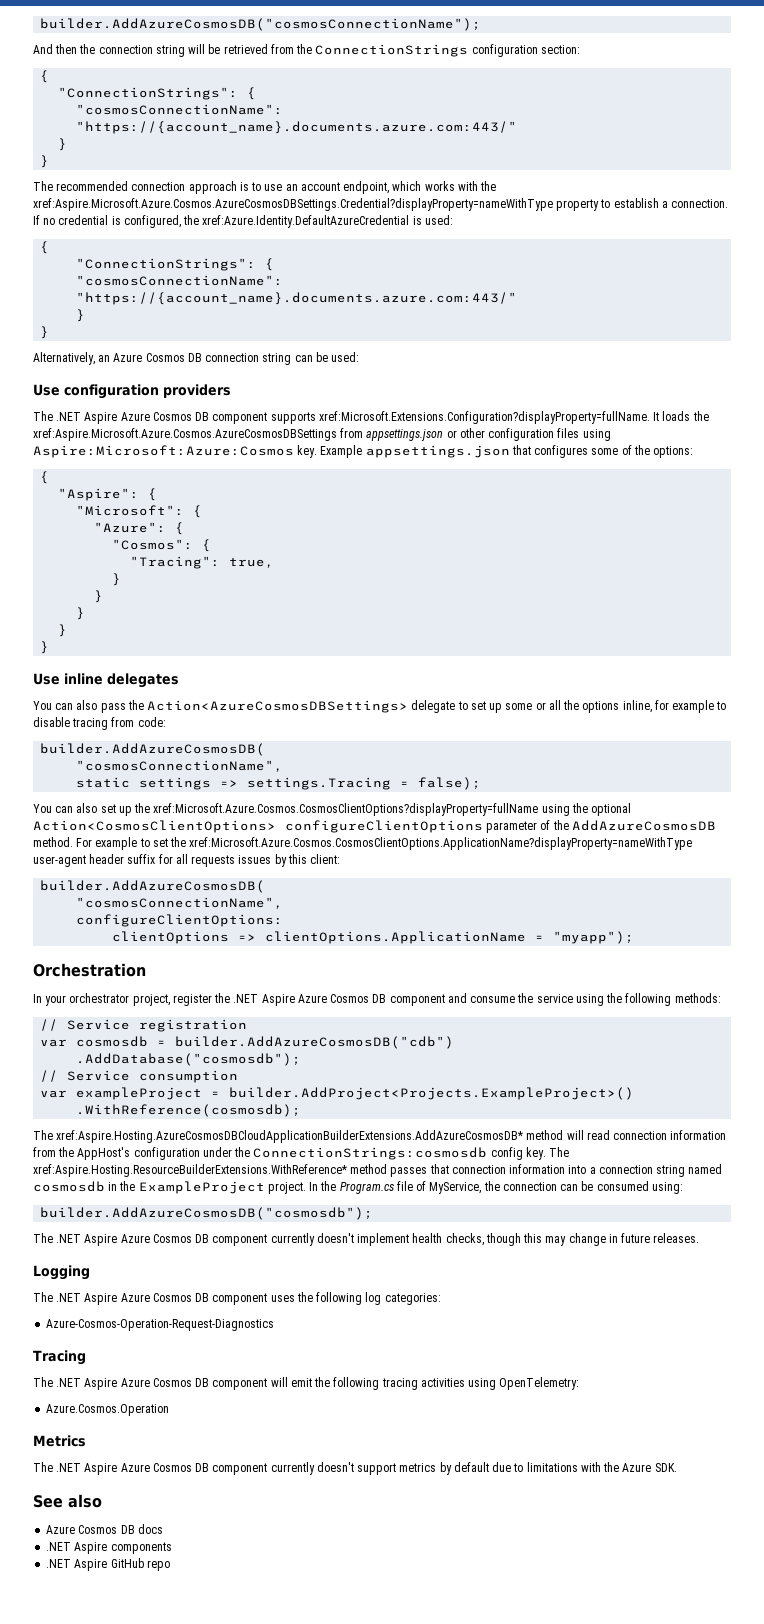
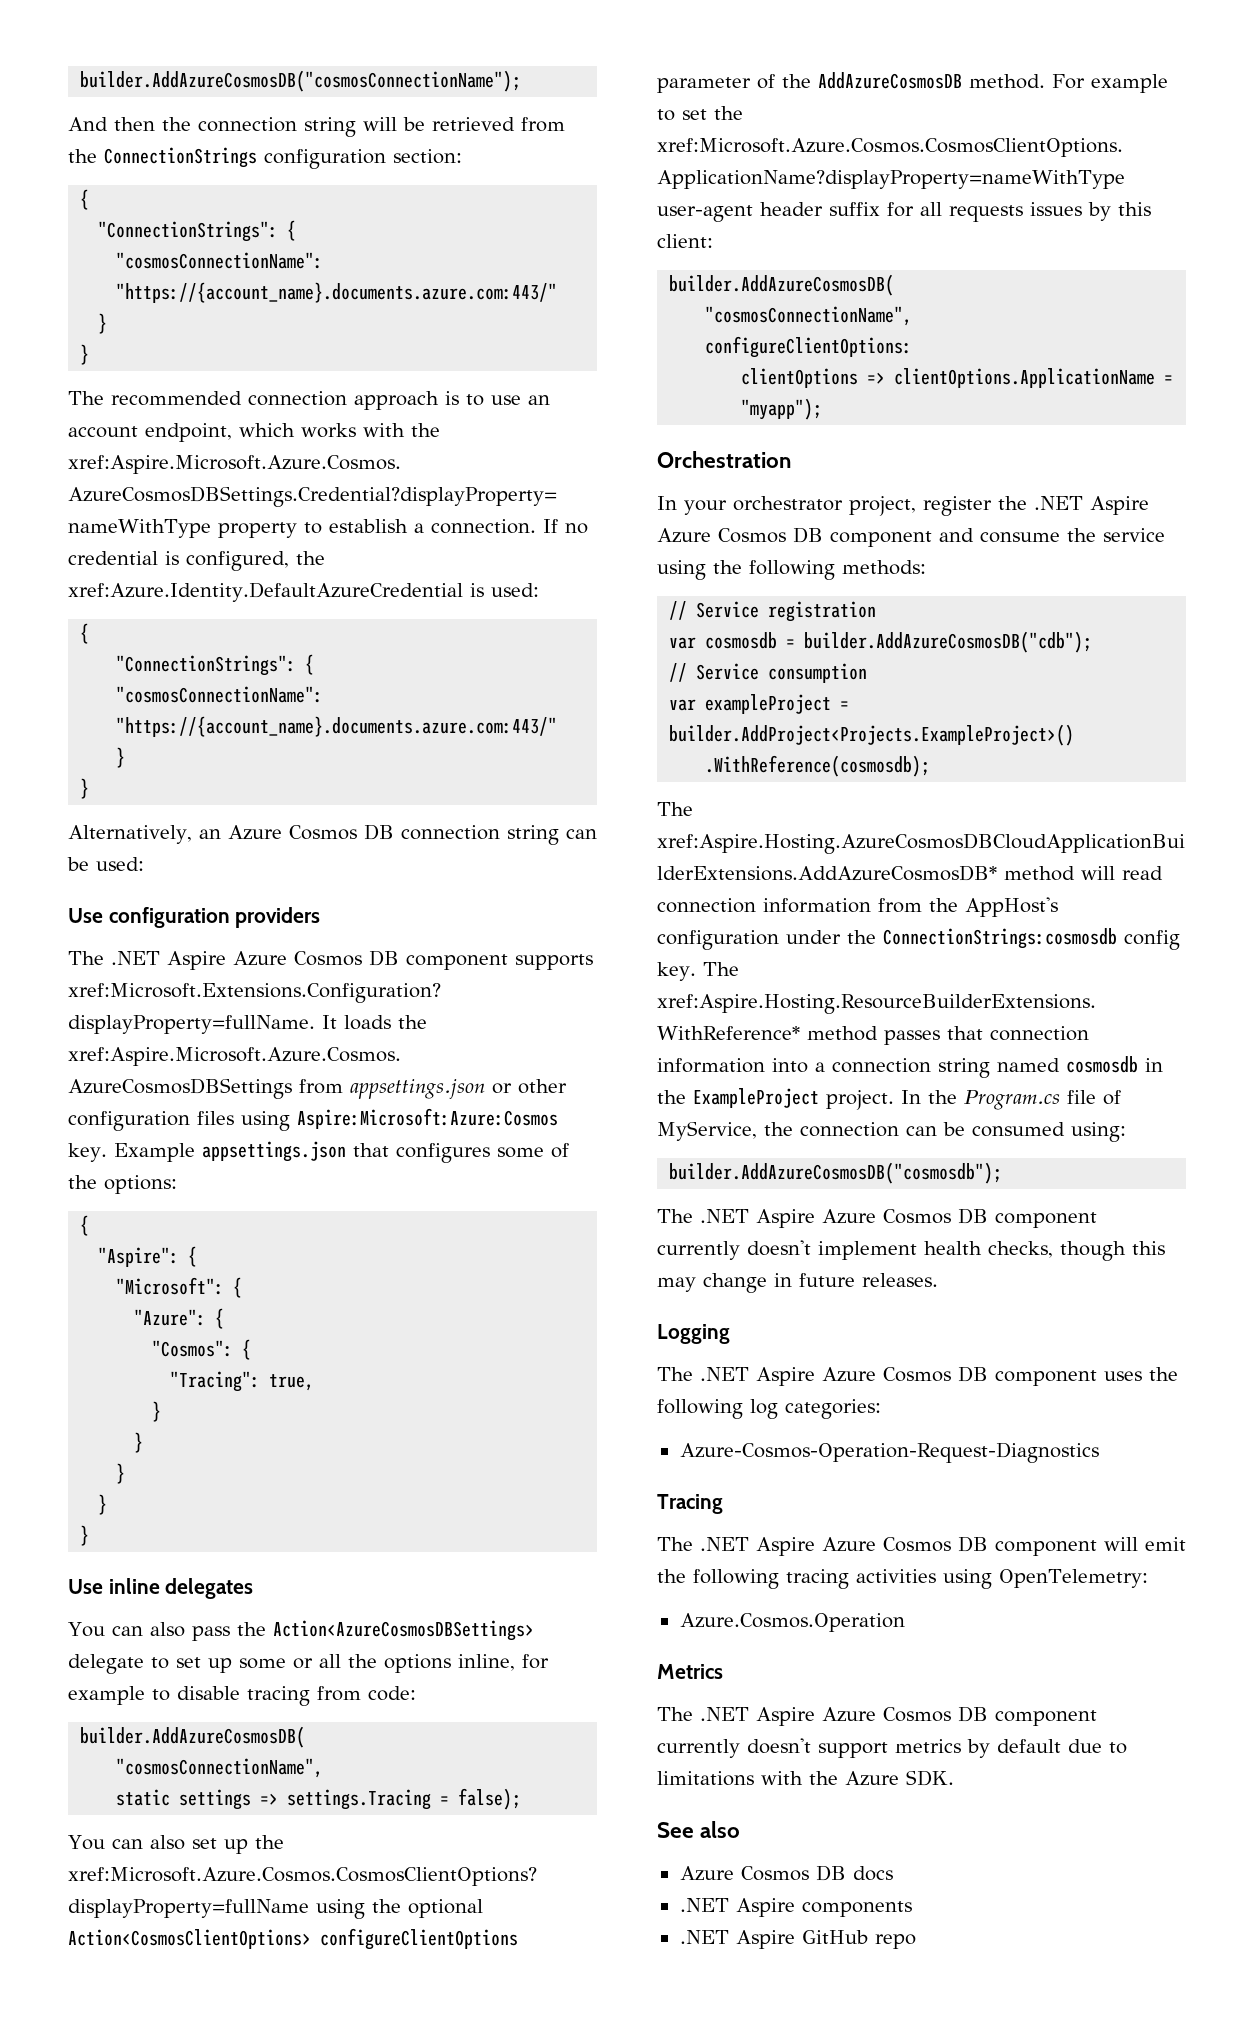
[175,1036,455,1049] [76,1053,302,1066] builder.AddAzureCosmosDB("cdb") // .AddDatabase("cosmosdb"); -> [804,631,1093,653] builder.AddAzureCosmosDB("cdb");

